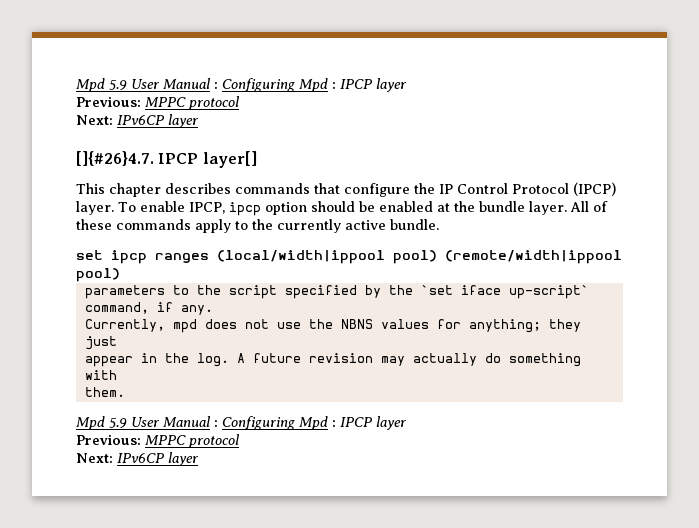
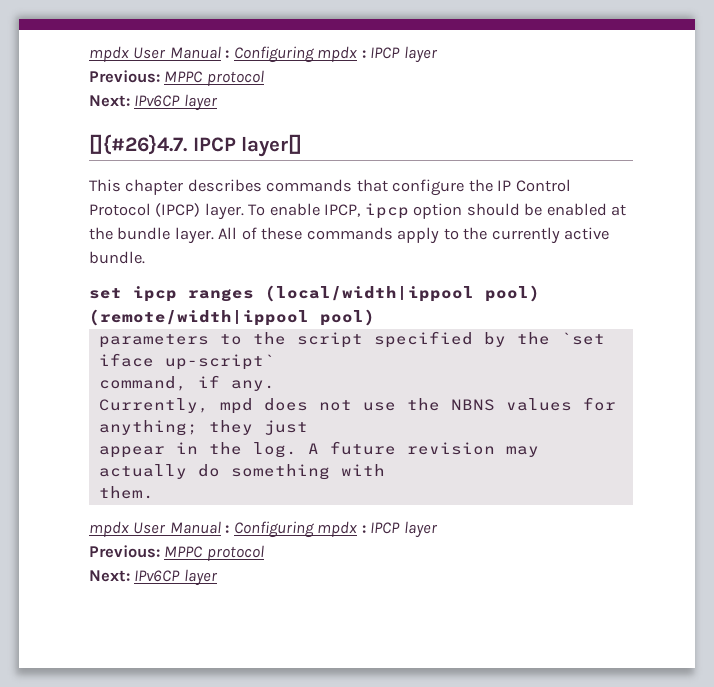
[76,78,328,92] Mpd 5.9 User Manual : Configuring Mpd -> [89,46,358,63] mpdx User Manual : Configuring mpdx
[76,416,328,430] Mpd 5.9 User Manual : Configuring Mpd -> [89,521,358,538] mpdx User Manual : Configuring mpdx

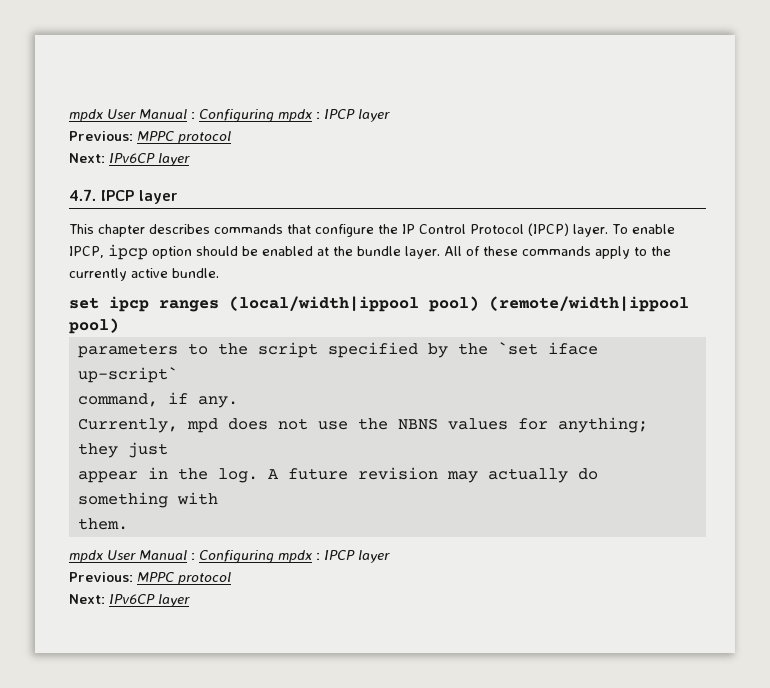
[89,134,303,157] []{#26}4.7. IPCP layer[] -> [69,189,178,204] 4.7. IPCP layer

